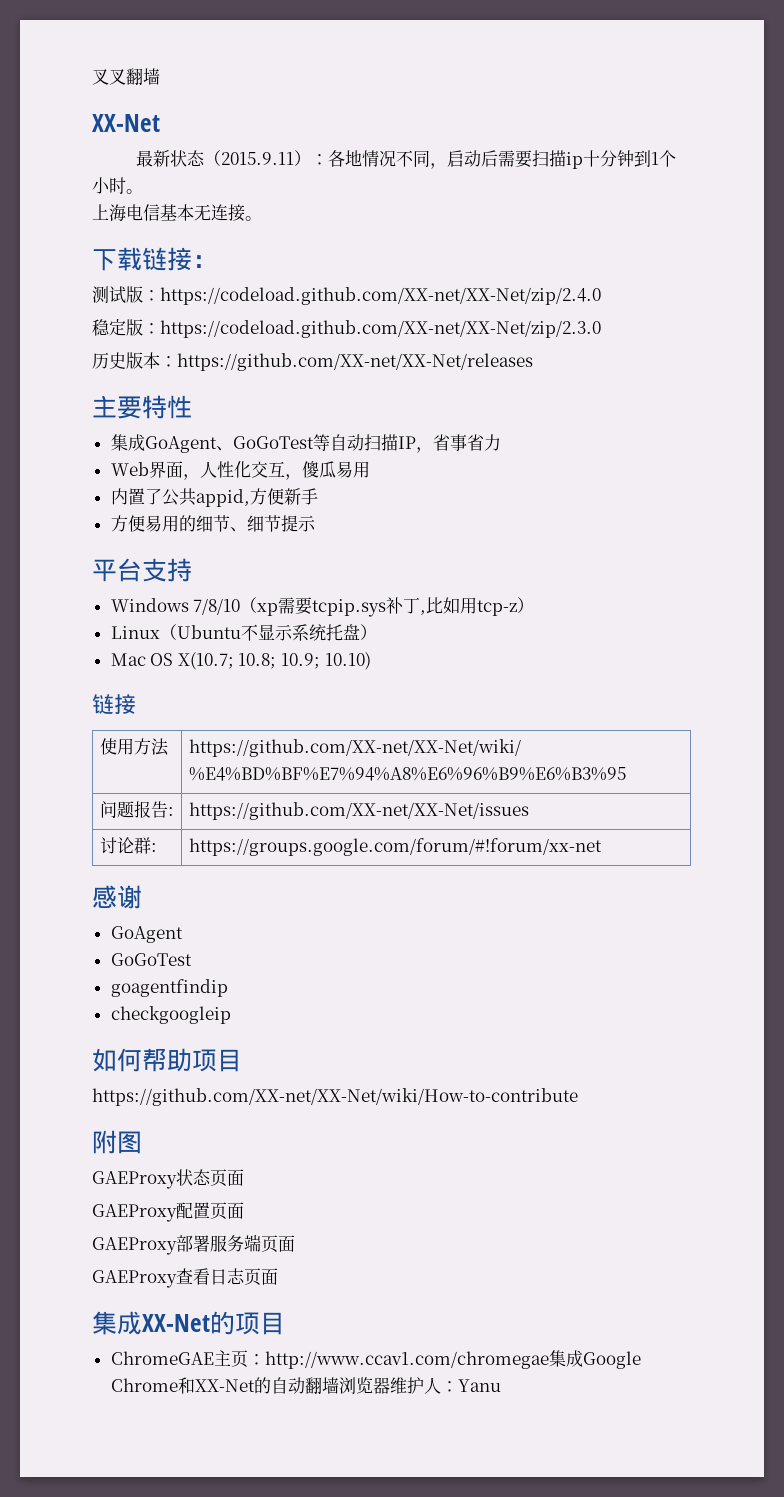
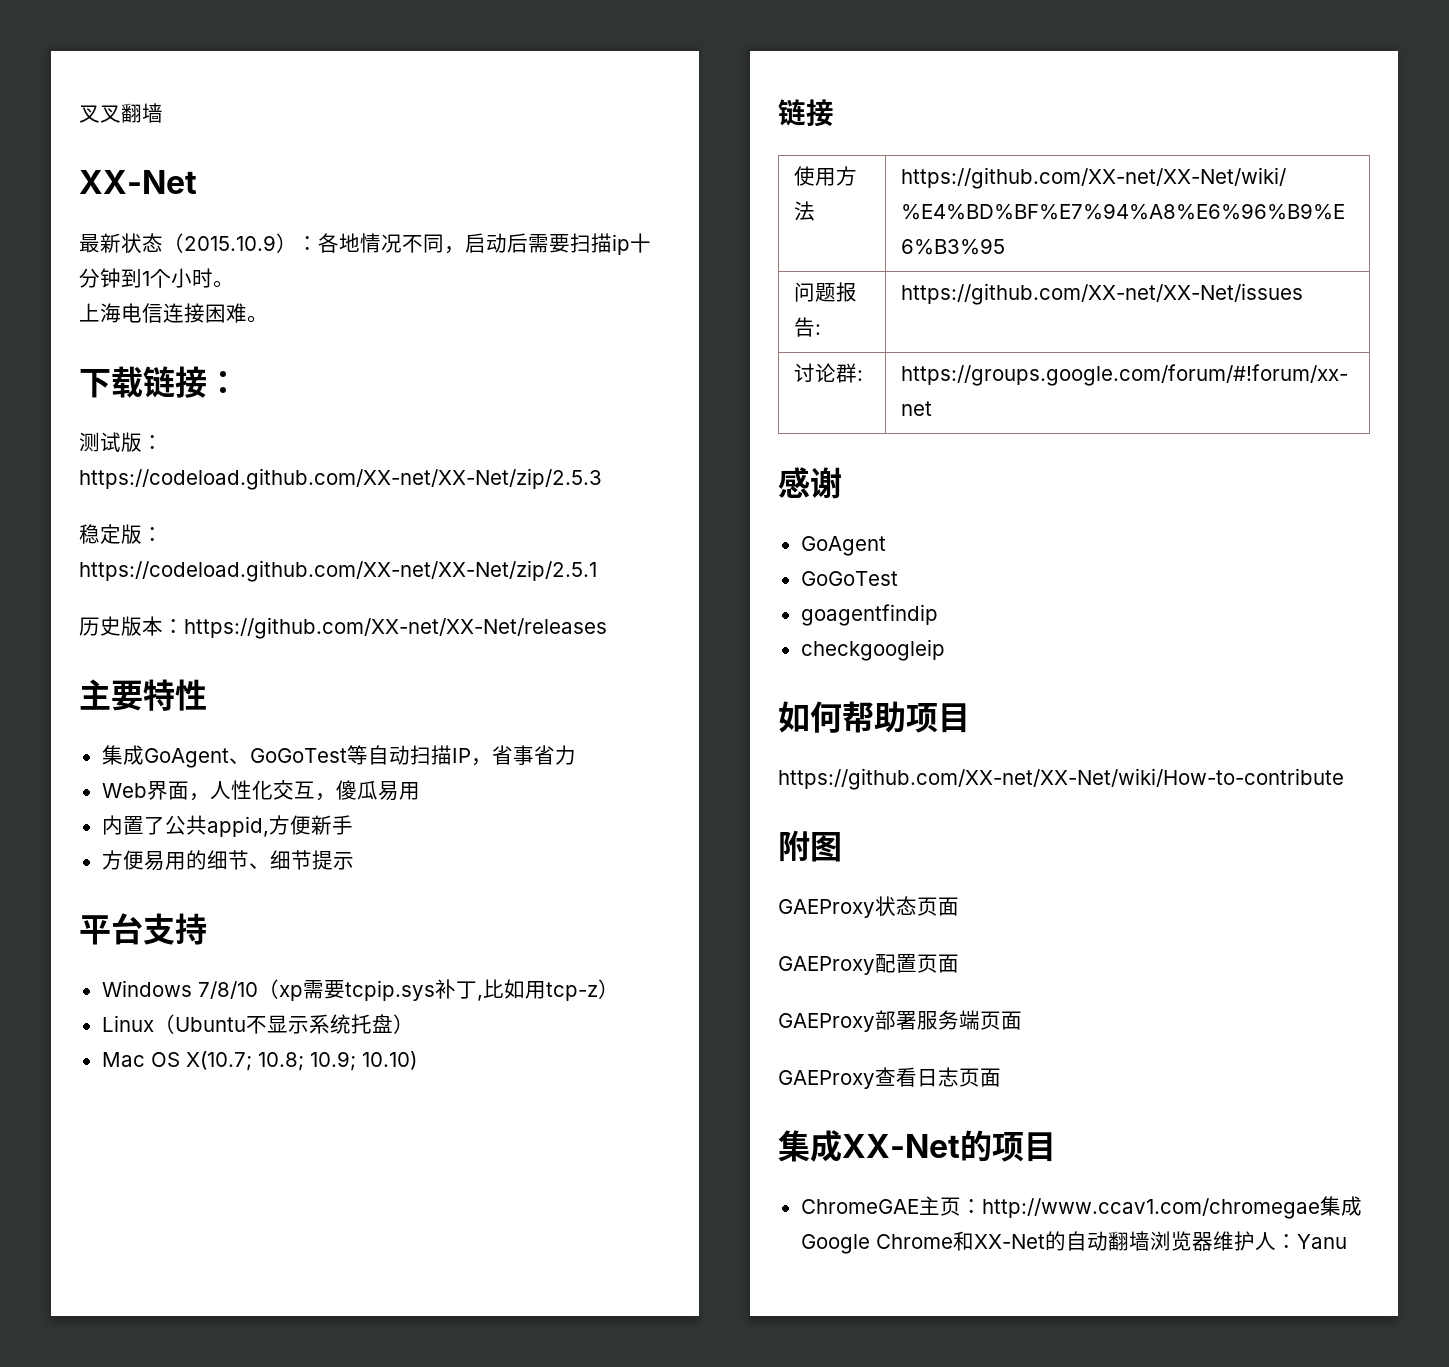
[221,152,295,165] 2015.9.11 -> [184,235,276,251] 2015.10.9
[160,204,245,222] 基本无连接 -> [163,303,247,323] 连接困难
[160,287,601,305] https://codeload.github.com/XX-net/XX-Net/zip/2.4.0 -> [79,468,602,490] https://codeload.github.com/XX-net/XX-Net/zip/2.5.3
[160,320,601,338] https://codeload.github.com/XX-net/XX-Net/zip/2.3.0 -> [79,560,597,582] https://codeload.github.com/XX-net/XX-Net/zip/2.5.1

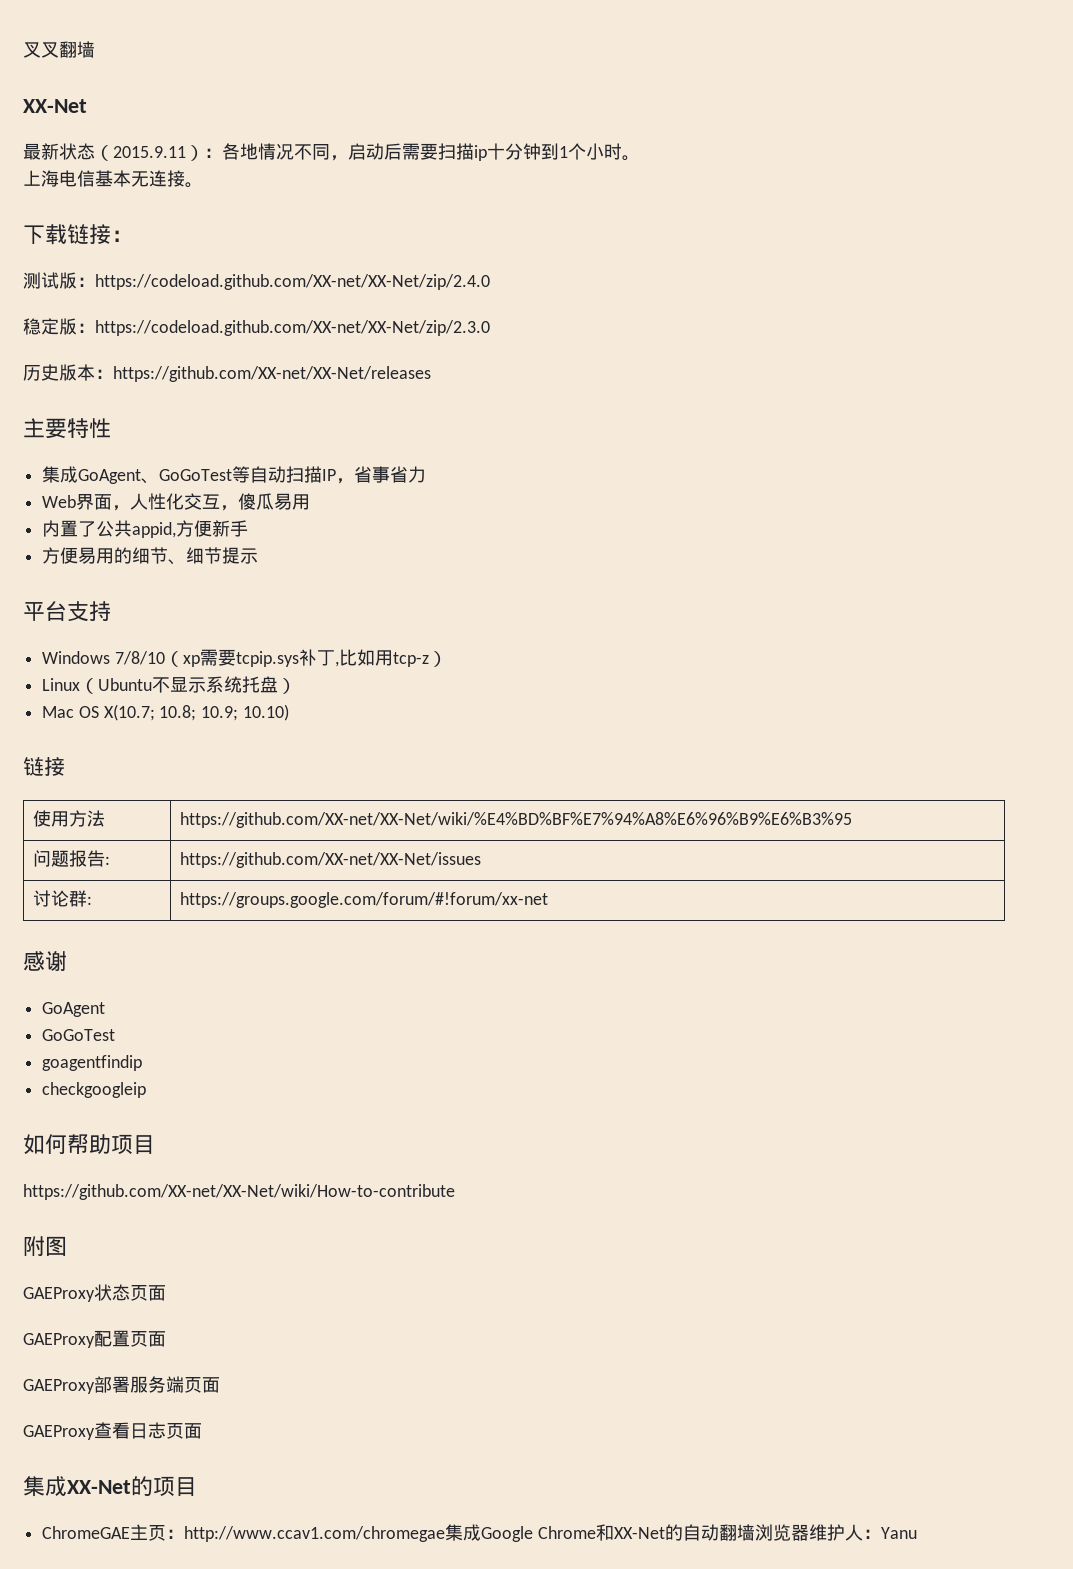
[184,235,276,251] 2015.10.9 -> [113,146,186,158] 2015.9.11
[163,303,247,323] 连接困难 -> [95,170,185,187] 基本无连接
[79,468,602,490] https://codeload.github.com/XX-net/XX-Net/zip/2.5.3 -> [95,274,490,290] https://codeload.github.com/XX-net/XX-Net/zip/2.4.0
[79,560,597,582] https://codeload.github.com/XX-net/XX-Net/zip/2.5.1 -> [95,320,490,336] https://codeload.github.com/XX-net/XX-Net/zip/2.3.0

